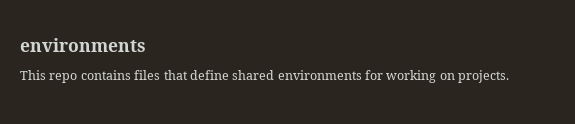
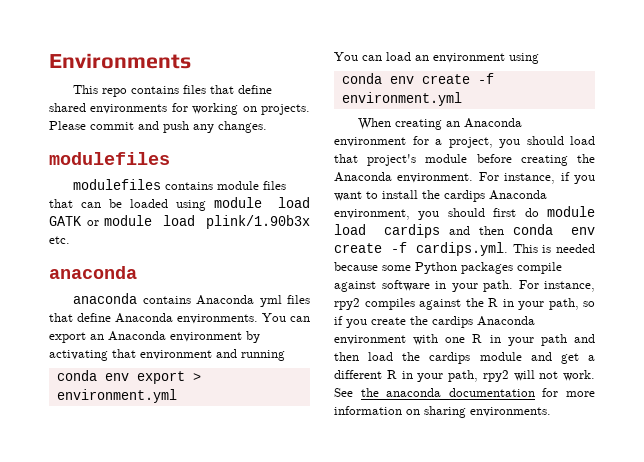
[20,38,146,52] environments -> [49,53,191,69] Environments
(510, 76) none -> [49,121,267,133] [49,152,170,165] [73,179,287,190] [49,197,310,211] [49,215,310,229] [49,236,70,244] [49,266,137,279] [73,293,310,307] [49,313,310,324] [49,331,260,343] [49,349,285,361] [56,370,201,384] [56,389,177,403] [334,52,539,64] [341,73,494,84] [341,92,462,106] [358,118,523,130] [334,136,595,148] [334,154,595,166] [334,172,595,184] [334,190,547,202] [334,206,595,220] [334,224,595,238] [334,242,595,256] [334,262,562,274] [334,280,595,292] [334,298,595,310] [334,316,535,328] [334,334,595,346] [334,352,595,364] [334,370,595,382] [334,388,595,397] [334,406,551,418] Please commit and push any changes. // modulefiles // modulefiles contains module files that can be loaded using module load GATK or module load plink/1.90b3x etc. // anaconda // anaconda contains Anaconda yml files that define Anaconda environments. You can export an Anaconda environment by activating that environment and running // conda env export > environment.yml // You can load an environment using // conda env create -f environment.yml // When creating an Anaconda environment for a project, you should load that project's module before creating the Anaconda environment. For instance, if you want to install the cardips Anaconda environment, you should first do module load cardips and then conda env create -f cardips.yml. This is needed because some Python packages compile against software in your path. For instance, rpy2 compiles against the R in your path, so if you create the cardips Anaconda environment with one R in your path and then load the cardips module and get a different R in your path, rpy2 will not work. See the anaconda documentation for more information on sharing environments.

